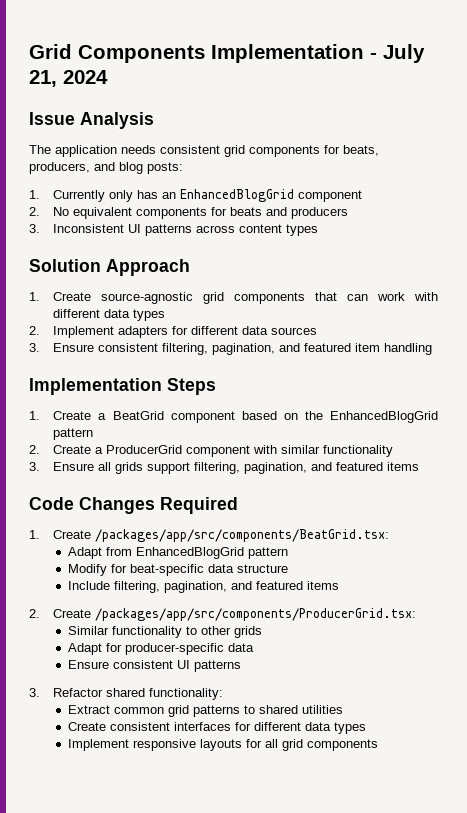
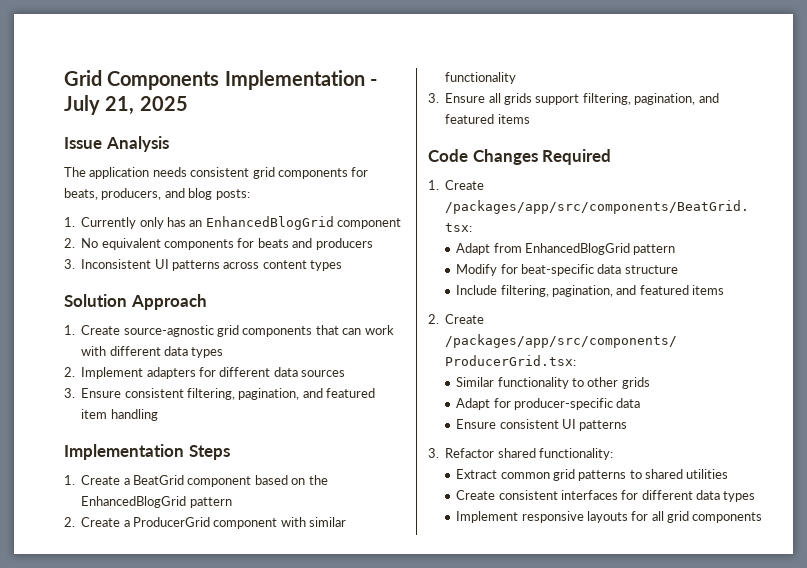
[63,70,108,84] 2024 -> [139,96,188,111] 2025

